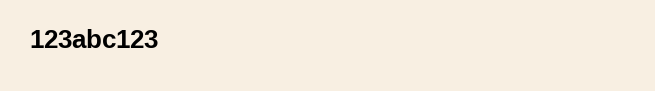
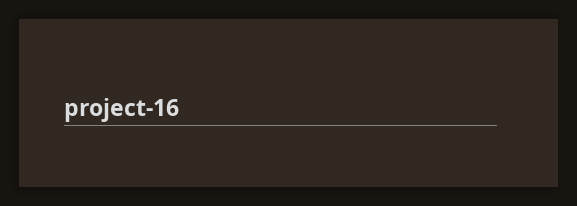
[30,29,158,48] 123abc123 -> [64,98,179,122] project-16

